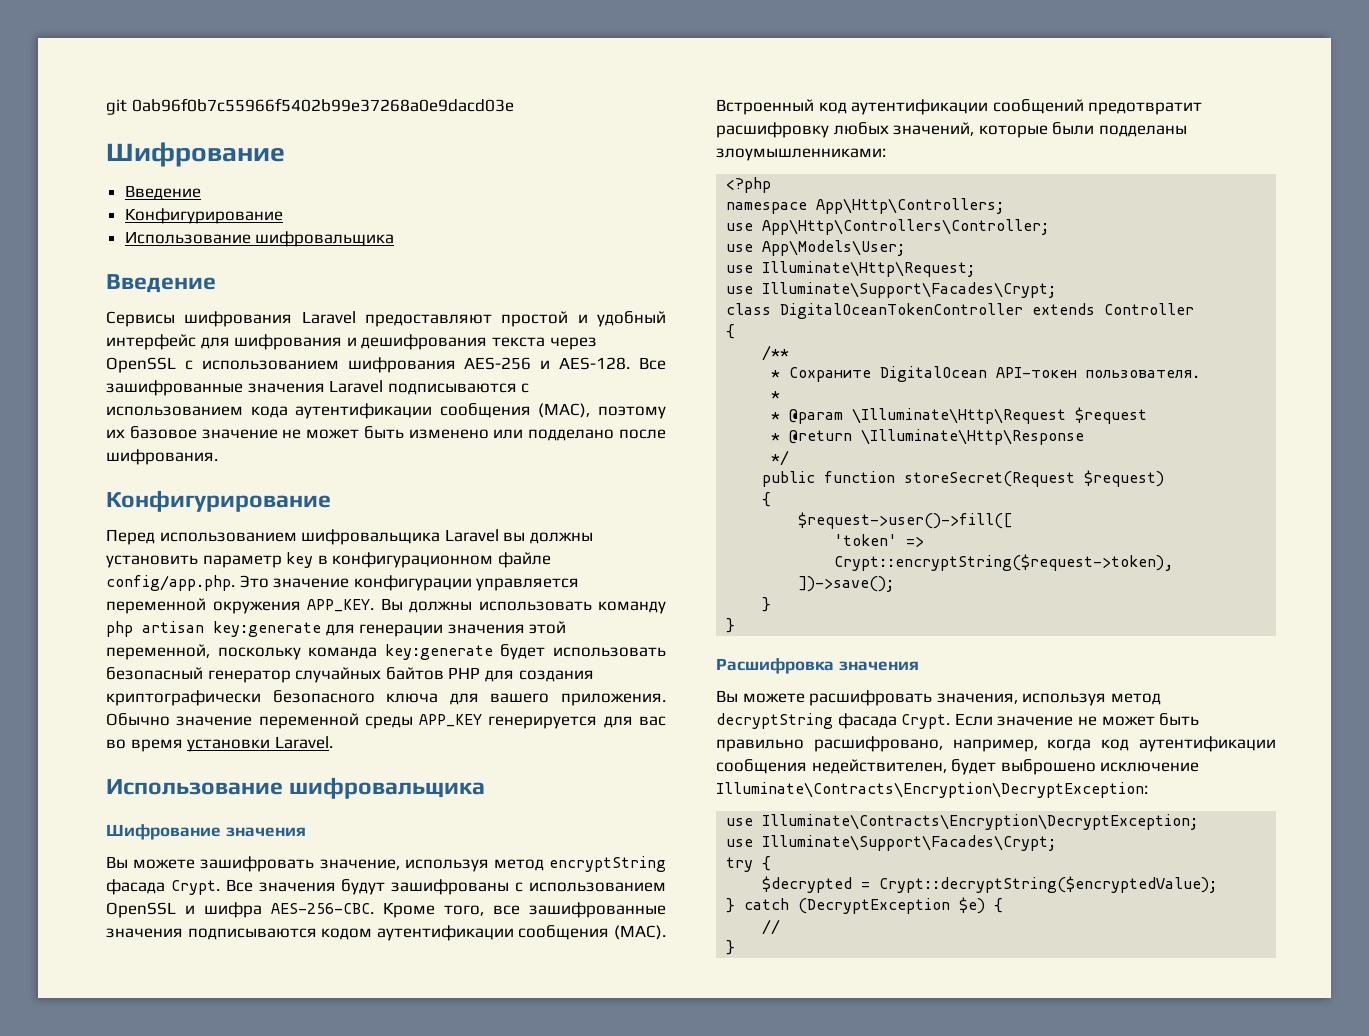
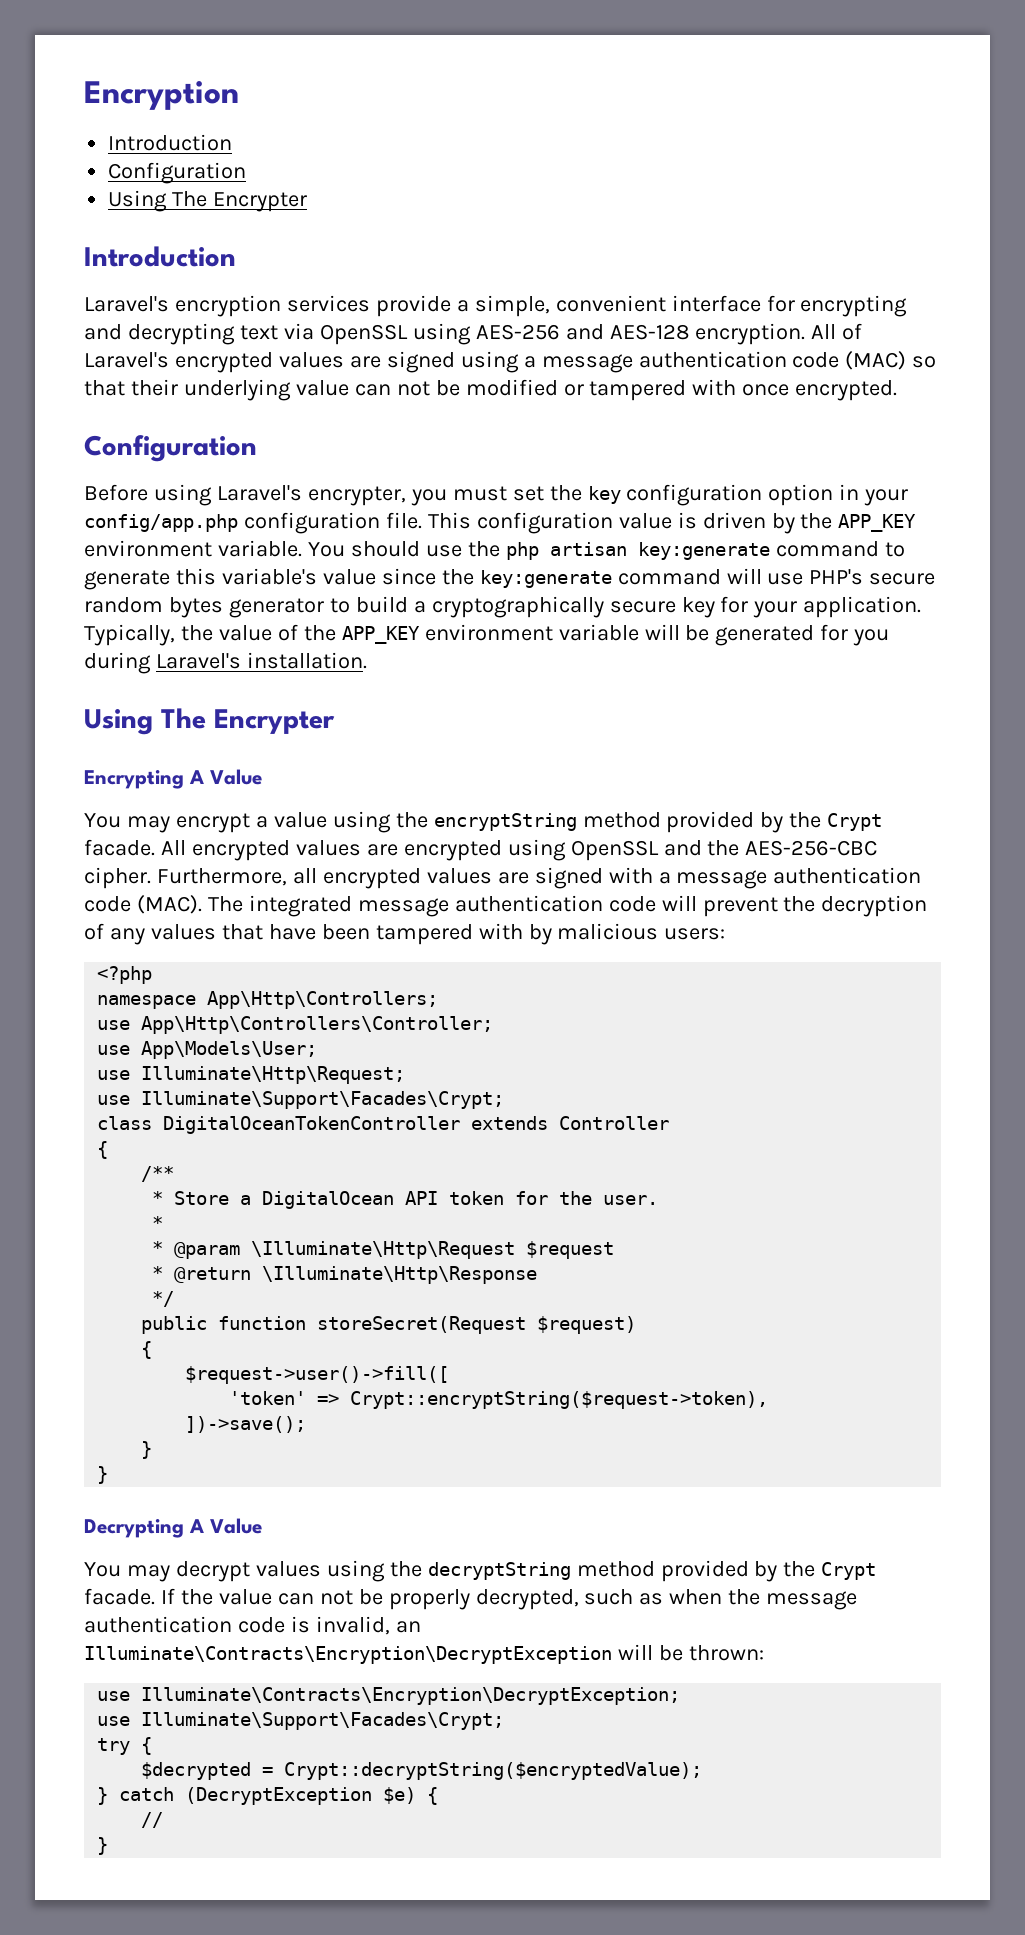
[106,98,514,115] [106,142,285,167] [124,185,201,200] [124,208,283,224] [124,231,395,247] [106,274,216,293] [106,311,666,327] [106,334,597,350] [106,357,666,373] [106,380,530,396] [106,403,666,419] [106,426,666,441] [106,449,218,465] [106,490,331,512] [106,529,593,545] [106,552,551,568] [106,575,580,591] [106,598,666,614] [106,621,567,637] [106,644,666,660] [106,667,594,683] [106,690,666,706] [106,713,666,729] [106,736,333,752] [106,777,486,799] [106,824,306,840] [106,856,666,872] [106,879,666,895] [106,902,666,918] [106,925,666,941] [716,99,1203,115] [716,122,1187,138] [716,148,886,161] git 0ab96f0b7c55966f5402b99e37268a0e9dacd03e // Шифрование // Введение // Конфигурирование // Использование шифровальщика // Введение // Сервисы шифрования Laravel предоставляют простой и удобный интерфейс для шифрования и дешифрования текста через OpenSSL с использованием шифрования AES-256 и AES-128. Все зашифрованные значения Laravel подписываются с использованием кода аутентификации сообщения (MAC), поэтому их базовое значение не может быть изменено или подделано после шифрования. // Конфигурирование // Перед использованием шифровальщика Laravel вы должны установить параметр key в конфигурационном файле config/app.php. Это значение конфигурации управляется переменной окружения APP_KEY. Вы должны использовать команду php artisan key:generate для генерации значения этой переменной, поскольку команда key:generate будет использовать безопасный генератор случайных байтов PHP для создания криптографически безопасного ключа для вашего приложения. Обычно значение переменной среды APP_KEY генерируется для вас во время установки Laravel. // Использование шифровальщика // Шифрование значения // Вы можете зашифровать значение, используя метод encryptString фасада Crypt. Все значения будут зашифрованы с использованием OpenSSL и шифра AES-256-CBC. Кроме того, все зашифрованные значения подписываются кодом аутентификации сообщения (MAC). Встроенный код аутентификации сообщений предотвратит расшифровку любых значений, которые были подделаны злоумышленниками: -> [84,81,239,110] [108,134,233,151] [108,162,247,184] [108,190,308,212] [84,246,236,267] [84,295,908,317] [84,323,863,345] [84,351,937,373] [84,379,898,401] [84,435,257,462] [84,484,909,506] [84,512,917,534] [84,540,905,560] [84,568,936,590] [84,596,922,618] [84,624,890,646] [84,652,367,674] [84,708,335,735] [84,769,262,789] [84,811,883,833] [84,839,878,861] [84,867,922,889] [84,895,928,917] [84,923,726,945] Encryption // Introduction // Configuration // Using The Encrypter // Introduction // Laravel's encryption services provide a simple, convenient interface for encrypting and decrypting text via OpenSSL using AES-256 and AES-128 encryption. All of Laravel's encrypted values are signed using a message authentication code (MAC) so that their underlying value can not be modified or tampered with once encrypted. // Configuration // Before using Laravel's encrypter, you must set the key configuration option in your config/app.php configuration file. This configuration value is driven by the APP_KEY environment variable. You should use the php artisan key:generate command to generate this variable's value since the key:generate command will use PHP's secure random bytes generator to build a cryptographically secure key for your application. Typically, the value of the APP_KEY environment variable will be generated for you during Laravel's installation. // Using The Encrypter // Encrypting A Value // You may encrypt a value using the encryptString method provided by the Crypt facade. All encrypted values are encrypted using OpenSSL and the AES-256-CBC cipher. Furthermore, all encrypted values are signed with a message authentication code (MAC). The integrated message authentication code will prevent the decryption of any values that have been tampered with by malicious users:
[789,366,1201,382] Сохраните DigitalOcean API-токен пользователя. -> [174,1191,659,1209] Store a DigitalOcean API token for the user.
[716,658,919,674] [716,690,1161,706] [716,713,1200,729] [716,736,1276,752] [716,759,1200,775] [716,782,1148,798] Расшифровка значения // Вы можете расшифровать значения, используя метод decryptString фасада Crypt. Если значение не может быть правильно расшифровано, например, когда код аутентификации сообщения недействителен, будет выброшено исключение Illuminate\Contracts\Encryption\DecryptException: -> [84,1518,262,1538] [84,1560,877,1582] [84,1588,858,1610] [84,1616,421,1635] [84,1644,764,1664] Decrypting A Value // You may decrypt values using the decryptString method provided by the Crypt facade. If the value can not be properly decrypted, such as when the message authentication code is invalid, an Illuminate\Contracts\Encryption\DecryptException will be thrown:

